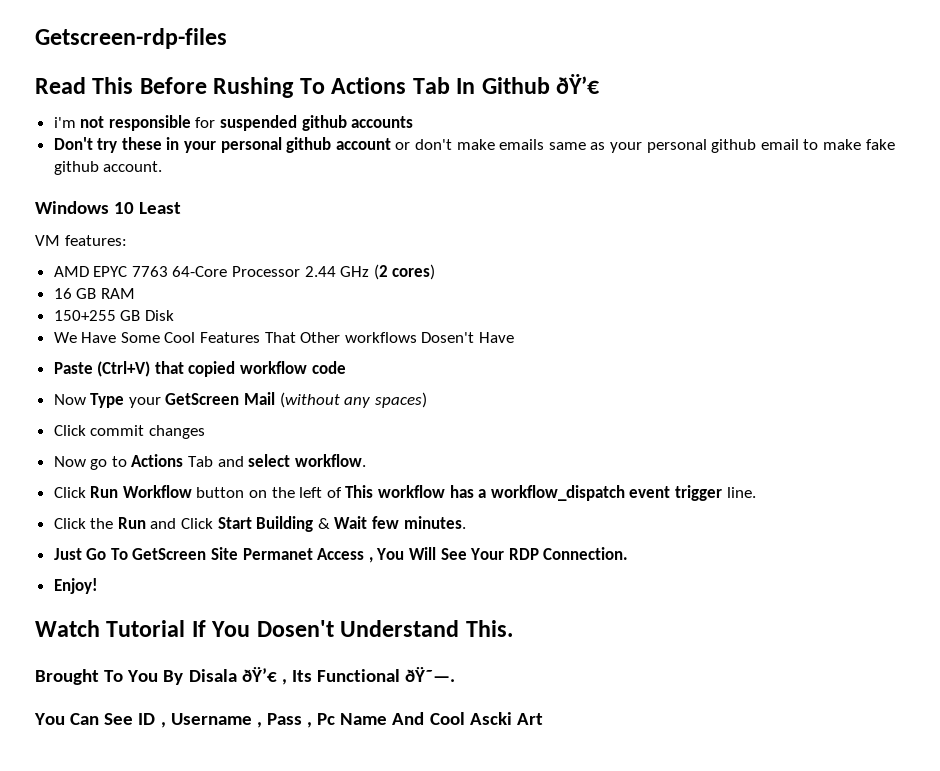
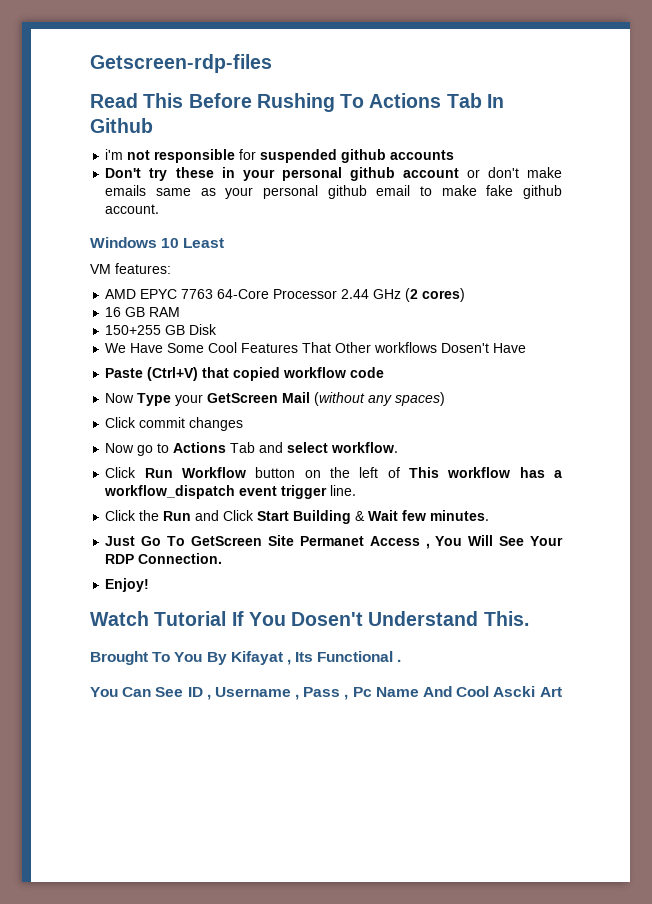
[556,74,601,94] ðŸ’€ -> (153, 125) none
[188,667,277,682] Disala ðŸ’€ -> [230,651,283,665] Kifayat
[405,667,456,682] ðŸ˜—. -> [397,659,402,662] .

